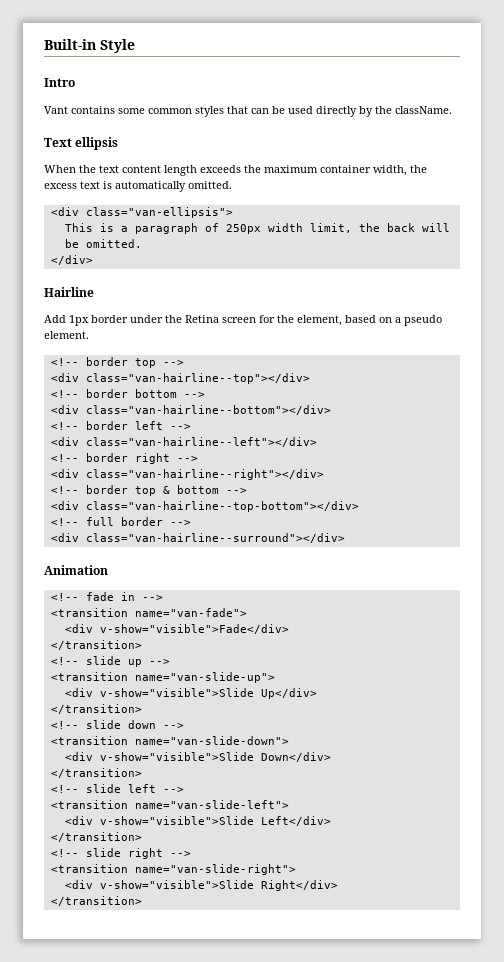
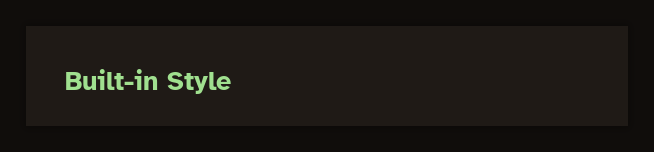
[44,78,75,87] [44,106,452,117] [44,137,119,150] [44,165,427,176] [44,181,232,192] [50,207,233,218] [64,223,450,234] [64,239,142,248] [50,255,93,265] [44,287,94,297] [44,315,442,326] [44,331,89,339] [50,357,184,368] [50,373,310,384] [50,389,205,398] [50,405,331,415] [50,421,191,430] [50,437,317,447] [50,453,198,464] [50,469,324,480] [50,485,247,496] [50,501,359,512] [50,517,191,526] [50,533,345,543] [44,565,108,575] [50,592,163,601] [50,608,247,617] [64,624,289,634] [50,640,142,650] [50,656,170,667] [50,672,275,683] [64,688,317,699] [50,704,142,714] [50,720,184,729] [50,736,289,745] [64,752,331,762] [50,768,142,778] [50,784,184,793] [50,800,289,809] [64,816,331,826] [50,832,142,842] [50,848,191,859] [50,864,296,875] [64,880,338,891] [50,896,142,906] // Intro // Vant contains some common styles that can be used directly by the className. // Text ellipsis // When the text content length exceeds the maximum container width, the excess text is automatically omitted. // <div class="van-ellipsis"> // This is a paragraph of 250px width limit, the back will be omitted. // </div> // Hairline // Add 1px border under the Retina screen for the element, based on a pseudo element. // <!-- border top --> // <div class="van-hairline--top"></div> // <!-- border bottom --> // <div class="van-hairline--bottom"></div> // <!-- border left --> // <div class="van-hairline--left"></div> // <!-- border right --> // <div class="van-hairline--right"></div> // <!-- border top & bottom --> // <div class="van-hairline--top-bottom"></div> // <!-- full border --> // <div class="van-hairline--surround"></div> // Animation // <!-- fade in --> // <transition name="van-fade"> // <div v-show="visible">Fade</div> // </transition> // <!-- slide up --> // <transition name="van-slide-up"> // <div v-show="visible">Slide Up</div> // </transition> // <!-- slide down --> // <transition name="van-slide-down"> // <div v-show="visible">Slide Down</div> // </transition> // <!-- slide left --> // <transition name="van-slide-left"> // <div v-show="visible">Slide Left</div> // </transition> // <!-- slide right --> // <transition name="van-slide-right"> // <div v-show="visible">Slide Right</div> // </transition> -> (231, 83) none

